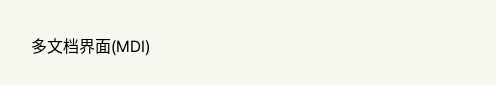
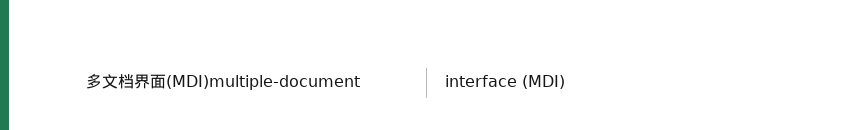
(111, 46) none -> [166,75,517,90] (MDI)multiple-document interface

